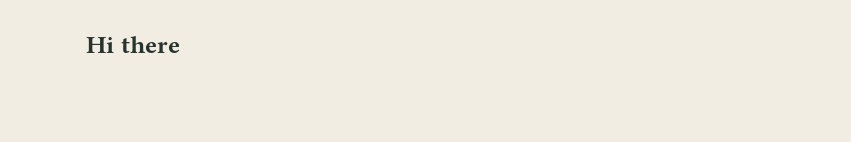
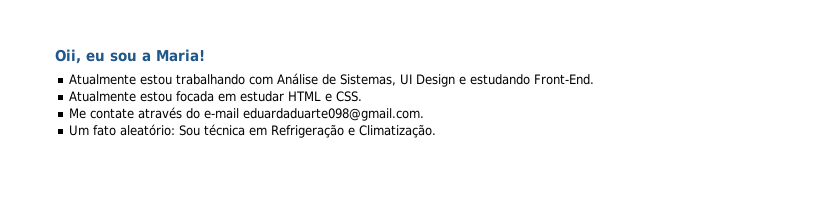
[86,36,180,53] Hi there -> [55,49,205,64] [69,73,595,87] [69,91,363,102] [69,107,425,121] [69,124,437,138] Oii, eu sou a Maria! // Atualmente estou trabalhando com Análise de Sistemas, UI Design e estudando Front-End. // Atualmente estou focada em estudar HTML e CSS. // Me contate através do e-mail eduardaduarte098@gmail.com. // Um fato aleatório: Sou técnica em Refrigeração e Climatização.

